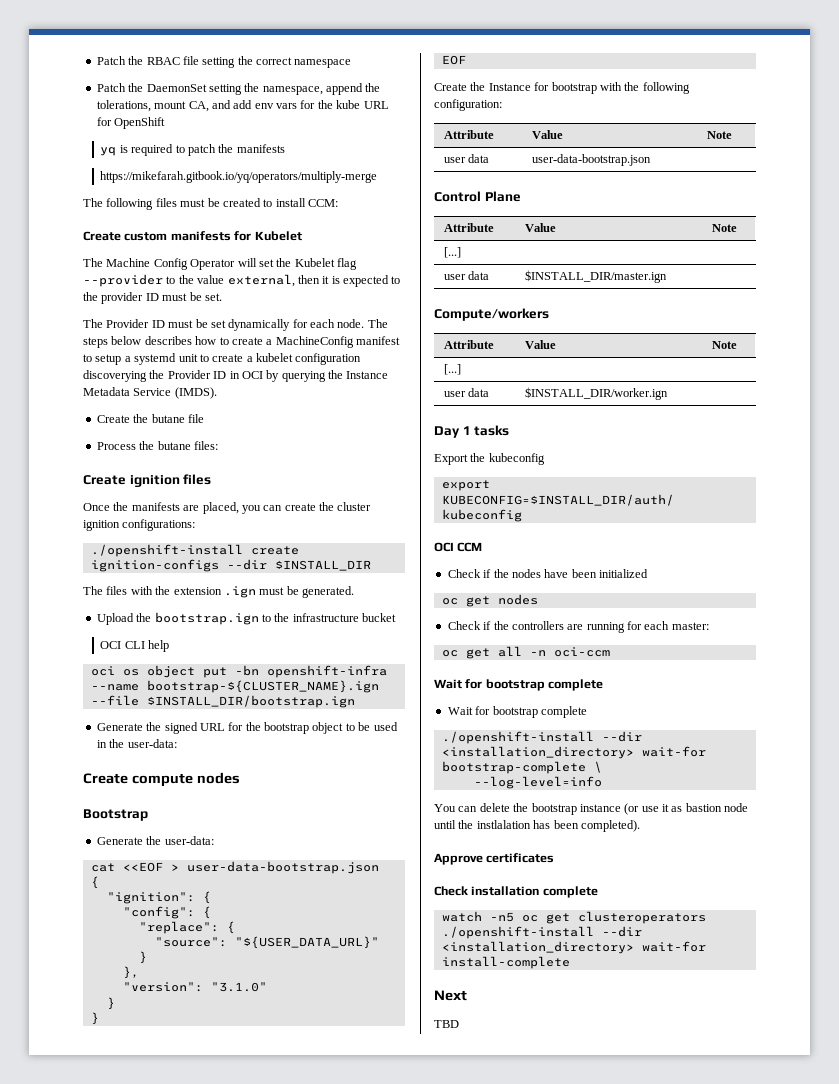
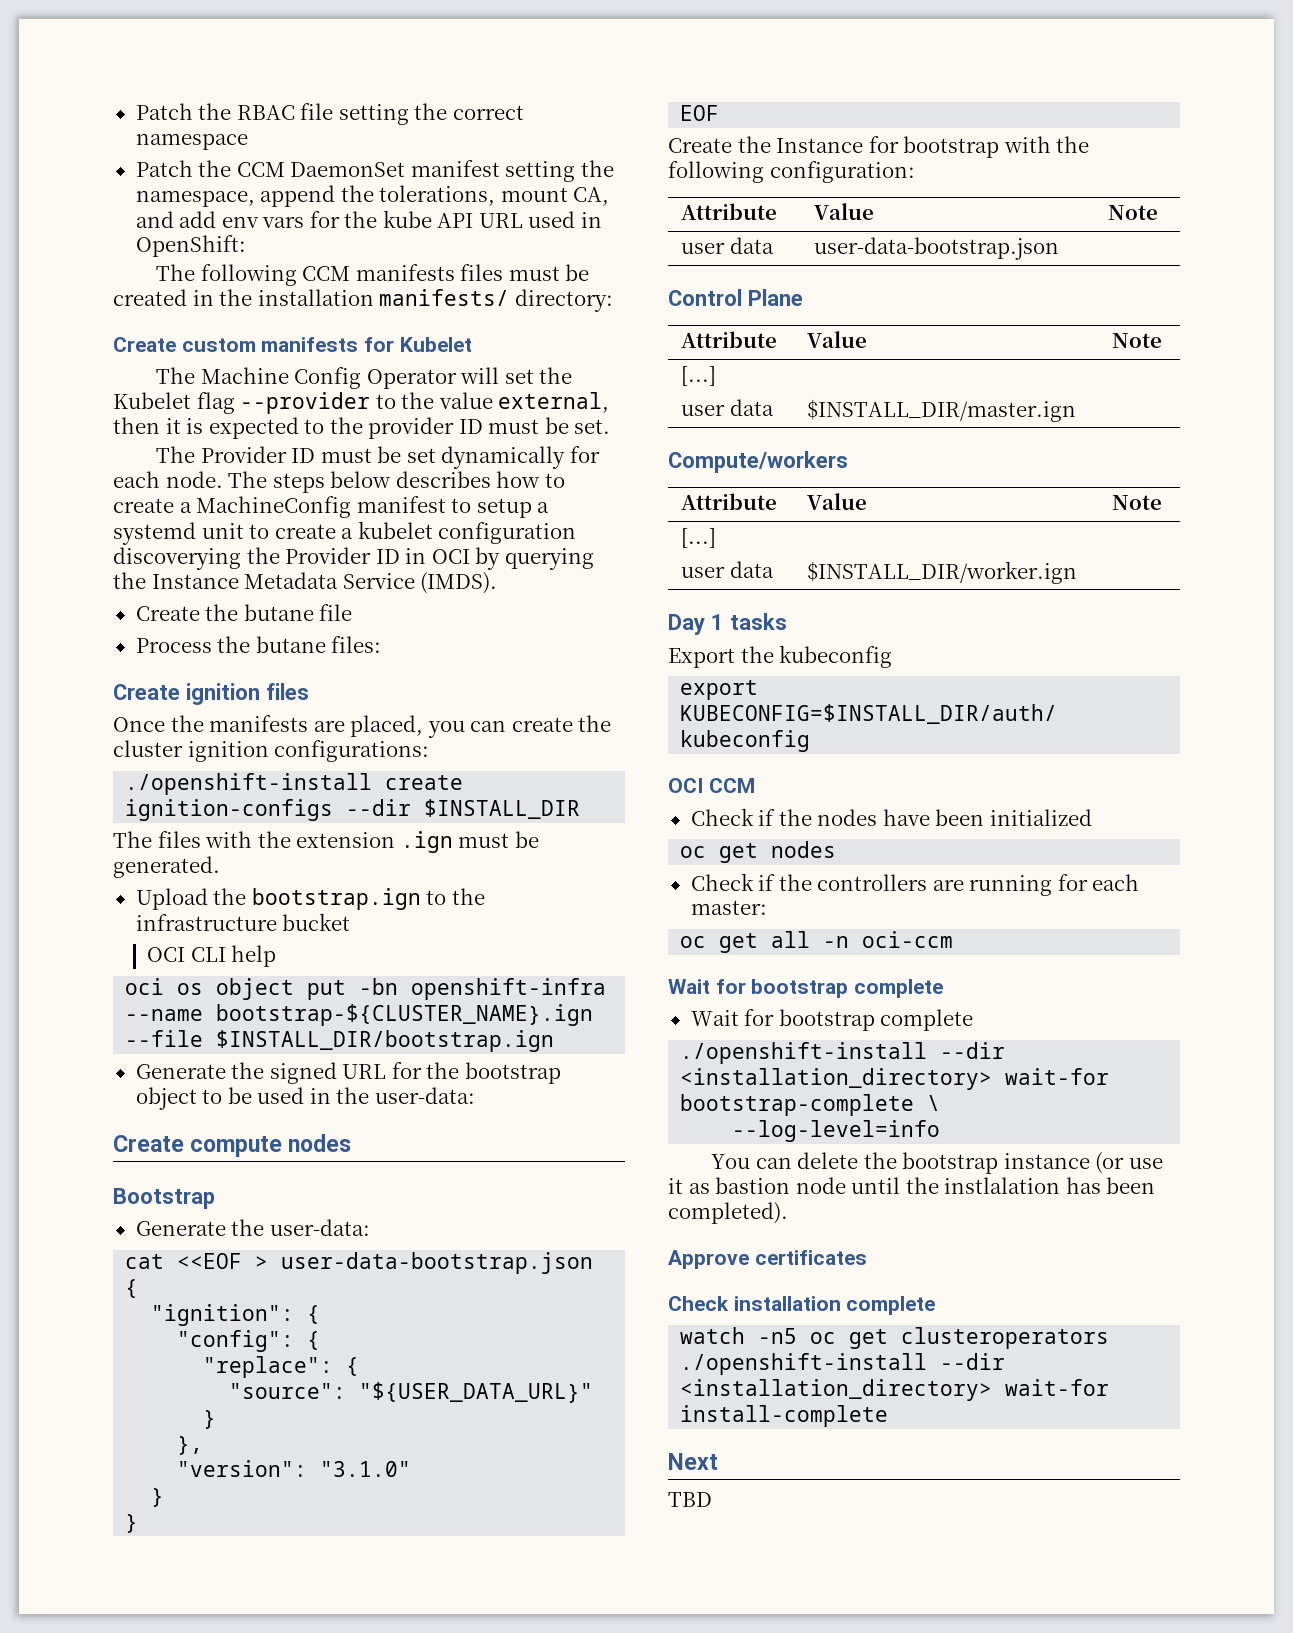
[146,84,207,92] DaemonSet -> [236,160,500,177] CCM DaemonSet manifest
[363,101,389,109] [96,117,166,129] [100,144,285,156] [100,171,378,183] URL for OpenShift // yq is required to patch the manifests // https://mikefarah.gitbook.io/yq/operators/multiply-merge -> [437,211,602,228] [135,235,246,257] API URL used in OpenShift:
(154, 204) none -> [302,264,455,281] CCM manifests
[263,198,338,207] to install CCM: -> [192,289,613,312] in the installation manifests/ directory:

